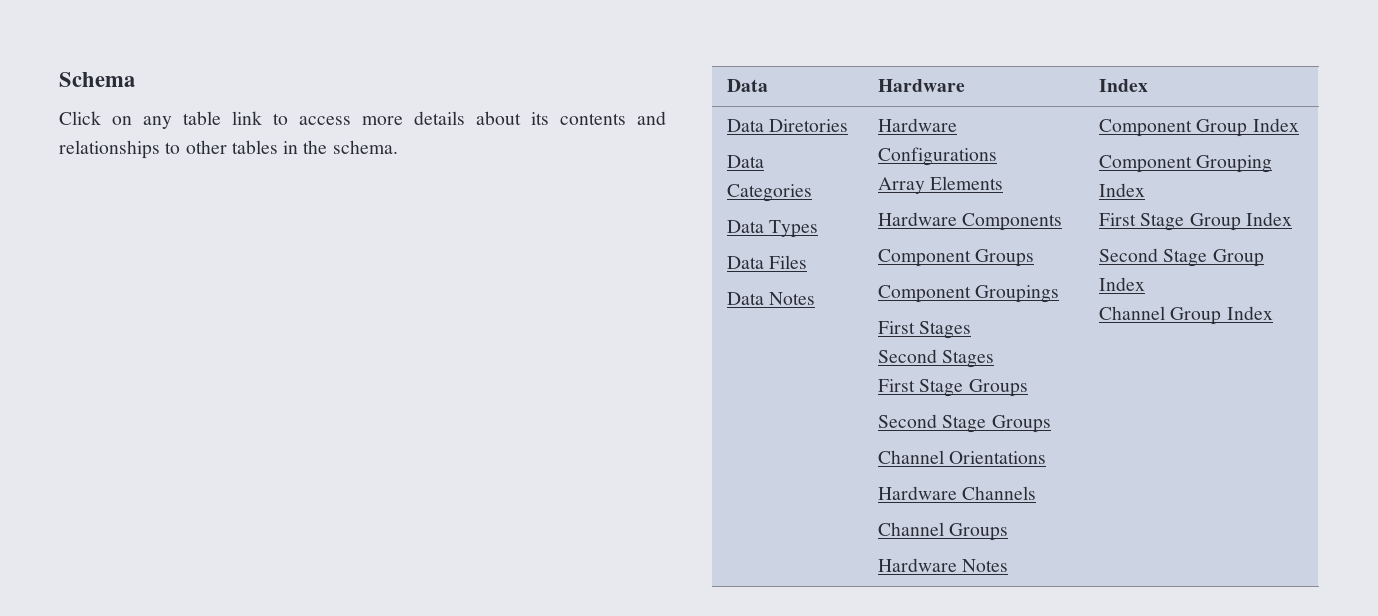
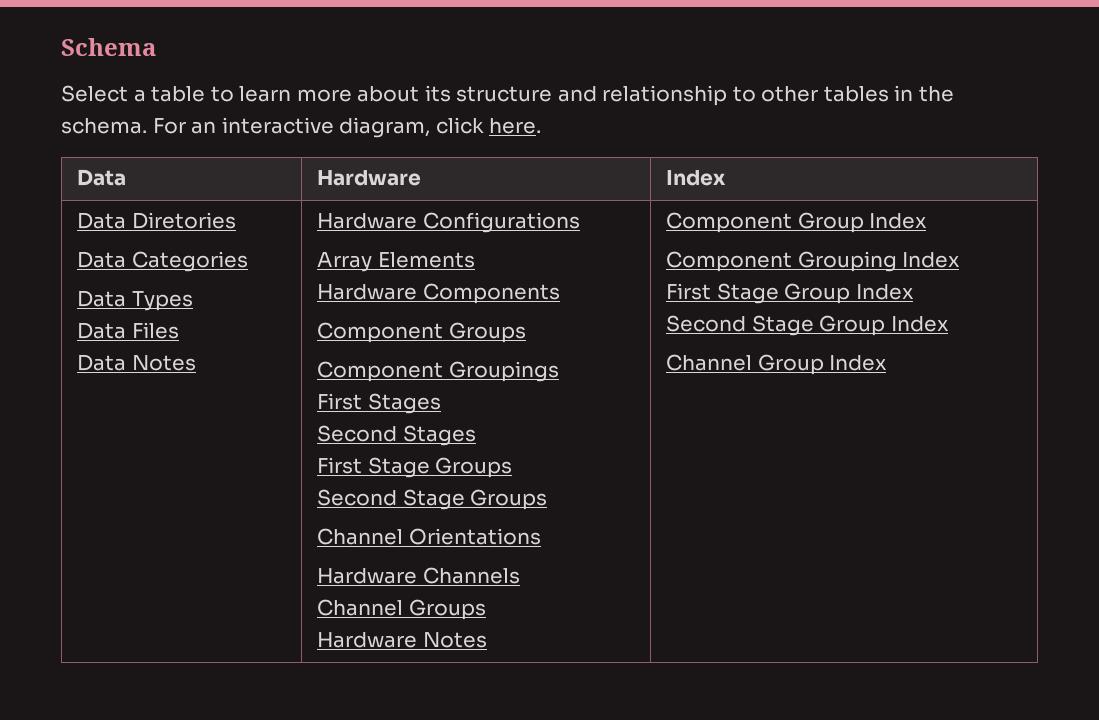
[59,111,666,129] [59,140,160,159] Click on any table link to access more details about its contents and relationships -> [61,85,728,106] Select a table to learn more about its structure and relationship
(398, 147) none -> [152,117,542,138] For an interactive diagram, click here.

